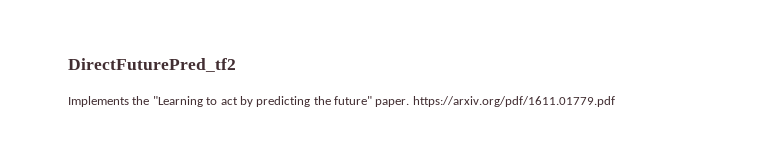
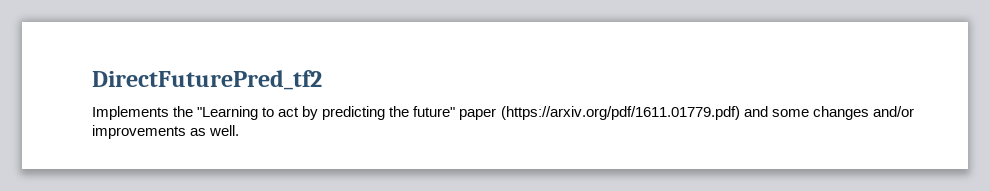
[375,96,615,107] paper. https://arxiv.org/pdf/1611.01779.pdf -> [459,106,914,120] [92,125,240,139] paper (https://arxiv.org/pdf/1611.01779.pdf) and some changes and/or improvements as well.

